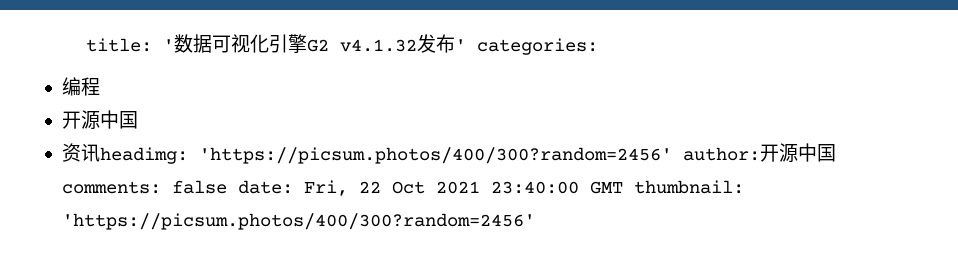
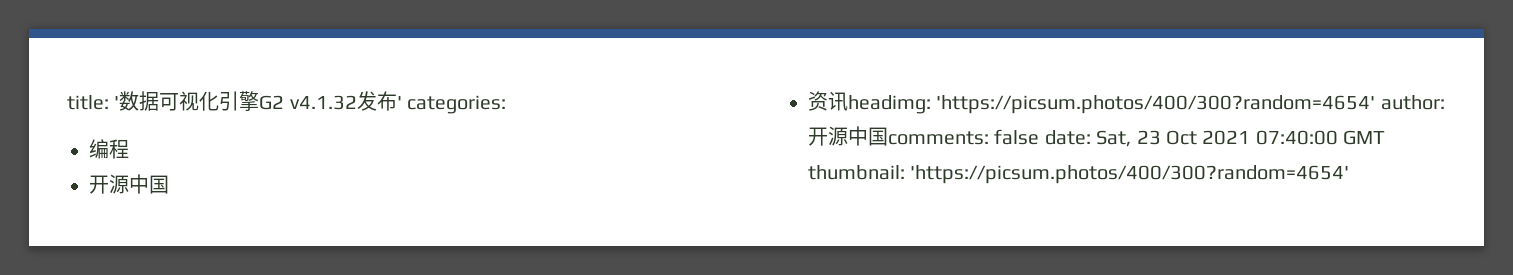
[198,147,672,164] 'https://picsum.photos/400/300?random=2456' -> [936,95,1376,114] 'https://picsum.photos/400/300?random=4654'
[303,180,381,196] Fri, 22 -> [1096,130,1161,147] Sat, 23
[490,181,579,194] 23:40:00 -> [1255,130,1338,145] 07:40:00
[61,213,535,230] 'https://picsum.photos/400/300?random=2456' -> [910,165,1350,184] 'https://picsum.photos/400/300?random=4654'

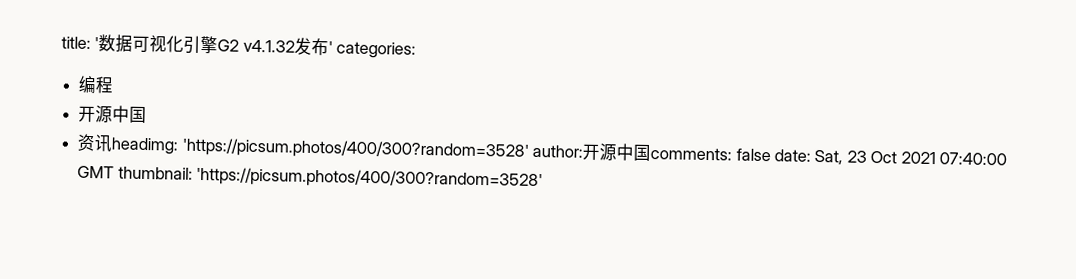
[936,95,1376,114] 'https://picsum.photos/400/300?random=4654' -> [181,137,529,161] 'https://picsum.photos/400/300?random=3528'
[910,165,1350,184] 'https://picsum.photos/400/300?random=4654' -> [196,166,544,191] 'https://picsum.photos/400/300?random=3528'

